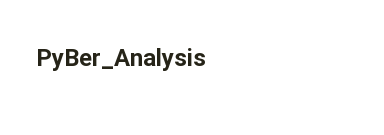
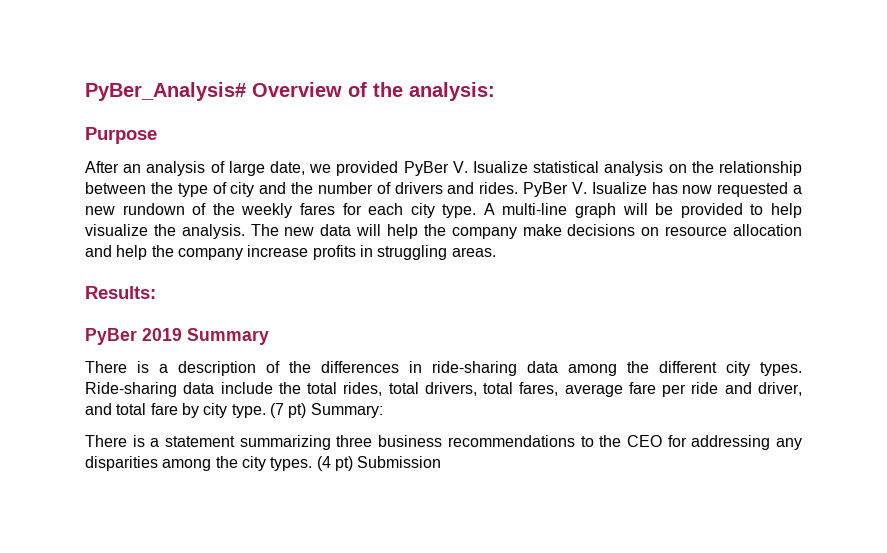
[36,48,206,71] PyBer_Analysis -> [85,82,495,101] [85,127,157,144] [85,161,803,176] [85,182,802,197] [85,203,803,218] [85,224,802,239] [85,245,496,260] [85,286,156,299] [85,328,269,345] [85,361,802,376] [85,382,802,397] [85,403,383,418] [85,435,803,450] [85,456,442,471] PyBer_Analysis# Overview of the analysis: // Purpose // After an analysis of large date, we provided PyBer V. Isualize statistical analysis on the relationship between the type of city and the number of drivers and rides. PyBer V. Isualize has now requested a new rundown of the weekly fares for each city type. A multi-line graph will be provided to help visualize the analysis. The new data will help the company make decisions on resource allocation and help the company increase profits in struggling areas. // Results: // PyBer 2019 Summary // There is a description of the differences in ride-sharing data among the different city types. Ride-sharing data include the total rides, total drivers, total fares, average fare per ride and driver, and total fare by city type. (7 pt) Summary: // There is a statement summarizing three business recommendations to the CEO for addressing any disparities among the city types. (4 pt) Submission

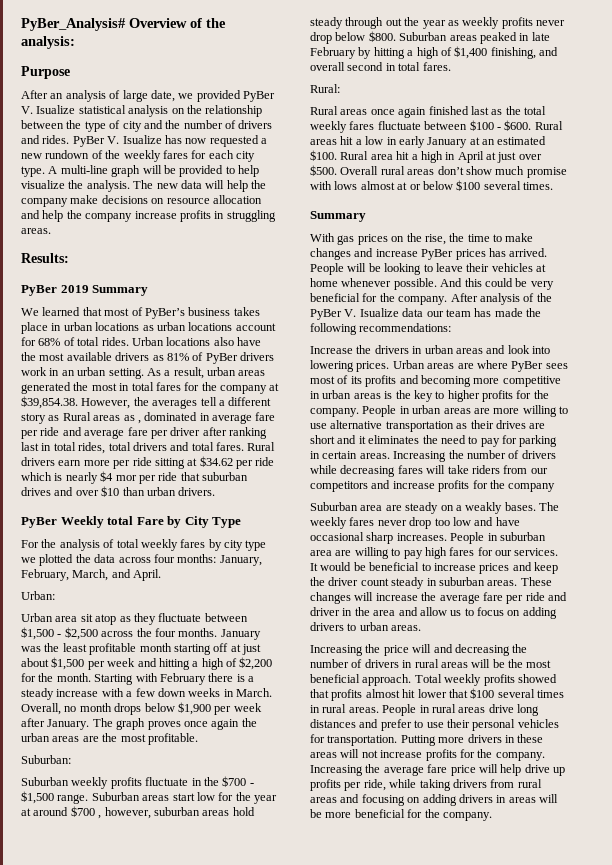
[85,361,802,376] [85,382,802,397] [85,403,383,418] [85,435,803,450] [85,456,442,471] There is a description of the differences in ride-sharing data among the different city types. Ride-sharing data include the total rides, total drivers, total fares, average fare per ride and driver, and total fare by city type. (7 pt) Summary: // There is a statement summarizing three business recommendations to the CEO for addressing any disparities among the city types. (4 pt) Submission -> [21,307,260,319] [21,322,276,334] [21,337,261,346] [21,352,274,364] [21,367,266,379] [21,382,280,394] [21,396,272,409] [21,412,276,424] [21,427,267,439] [21,442,276,454] [21,456,275,469] [21,471,248,484] [21,486,216,497] [21,516,242,528] [21,539,267,551] [21,554,262,566] [21,569,162,581] [21,591,55,600] [21,613,248,625] [21,627,261,640] [21,643,261,655] [21,657,273,670] [21,673,254,685] [21,688,272,700] [21,702,262,715] [21,718,257,730] [21,733,198,745] [21,755,71,764] [21,776,254,789] [21,791,277,804] [21,806,255,819] [310,17,565,29] [310,31,550,44] [310,46,558,59] [310,62,451,71] [310,84,340,93] [310,106,546,118] [310,120,563,133] [310,136,547,148] [310,150,542,163] [310,165,567,178] [310,180,553,191] [310,211,366,222] [310,233,534,245] [310,248,548,260] [310,263,546,275] [310,278,554,290] [310,293,552,305] [310,308,541,320] [310,323,452,335] [310,345,550,354] [310,360,568,372] [310,375,561,387] [310,390,549,402] [310,405,568,417] [310,420,546,432] [310,435,558,447] [310,450,556,462] [310,465,548,477] [310,480,556,492] [310,502,559,514] [310,517,520,529] [310,532,546,544] [310,547,559,559] [310,562,558,574] [310,577,552,589] [310,592,567,604] [310,607,557,619] [310,622,422,631] [310,644,528,656] [310,659,552,668] [310,674,557,686] [310,688,564,701] [310,704,539,716] [310,719,559,731] [310,734,544,746] [310,749,545,761] [310,764,565,776] [310,779,542,791] [310,794,558,806] [310,809,492,821] We learned that most of PyBer’s business takes place in urban locations as urban locations account for 68% of total rides. Urban locations also have the most available drivers as 81% of PyBer drivers work in an urban setting. As a result, urban areas generated the most in total fares for the company at $39,854.38. However, the averages tell a different story as Rural areas as , dominated in average fare per ride and average fare per driver after ranking last in total rides, total drivers and total fares. Rural drivers earn more per ride sitting at $34.62 per ride which is nearly $4 mor per ride that suburban drives and over $10 than urban drivers. // PyBer Weekly total Fare by City Type // For the analysis of total weekly fares by city type we plotted the data across four months: January, February, March, and April. // Urban: // Urban area sit atop as they fluctuate between $1,500 - $2,500 across the four months. January was the least profitable month starting off at just about $1,500 per week and hitting a high of $2,200 for the month. Starting with February there is a steady increase with a few down weeks in March. Overall, no month drops below $1,900 per week after January. The graph proves once again the urban areas are the most profitable. // Suburban: // Suburban weekly profits fluctuate in the $700 - $1,500 range. Suburban areas start low for the year at around $700 , however, suburban areas hold steady through out the year as weekly profits never drop below $800. Suburban areas peaked in late February by hitting a high of $1,400 finishing, and overall second in total fares. // Rural: // Rural areas once again finished last as the total weekly fares fluctuate between $100 - $600. Rural areas hit a low in early January at an estimated $100. Rural area hit a high in April at just over $500. Overall rural areas don’t show much promise with lows almost at or below $100 several times. // Summary // With gas prices on the rise, the time to make changes and increase PyBer prices has arrived. People will be looking to leave their vehicles at home whenever possible. And this could be very beneficial for the company. After analysis of the PyBer V. Isualize data our team has made the following recommendations: // Increase the drivers in urban areas and look into lowering prices. Urban areas are where PyBer sees most of its profits and becoming more competitive in urban areas is the key to higher profits for the company. People in urban areas are more willing to use alternative transportation as their drives are short and it eliminates the need to pay for parking in certain areas. Increasing the number of drivers while decreasing fares will take riders from our competitors and increase profits for the company // Suburban area are steady on a weakly bases. The weekly fares never drop too low and have occasional sharp increases. People in suburban area are willing to pay high fares for our services. It would be beneficial to increase prices and keep the driver count steady in suburban areas. These changes will increase the average fare per ride and driver in the area and allow us to focus on adding drivers to urban areas. // Increasing the price will and decreasing the number of drivers in rural areas will be the most beneficial approach. Total weekly profits showed that profits almost hit lower that $100 several times in rural areas. People in rural areas drive long distances and prefer to use their personal vehicles for transportation. Putting more drivers in these areas will not increase profits for the company. Increasing the average fare price will help drive up profits per ride, while taking drivers from rural areas and focusing on adding drivers in areas will be more beneficial for the company.

